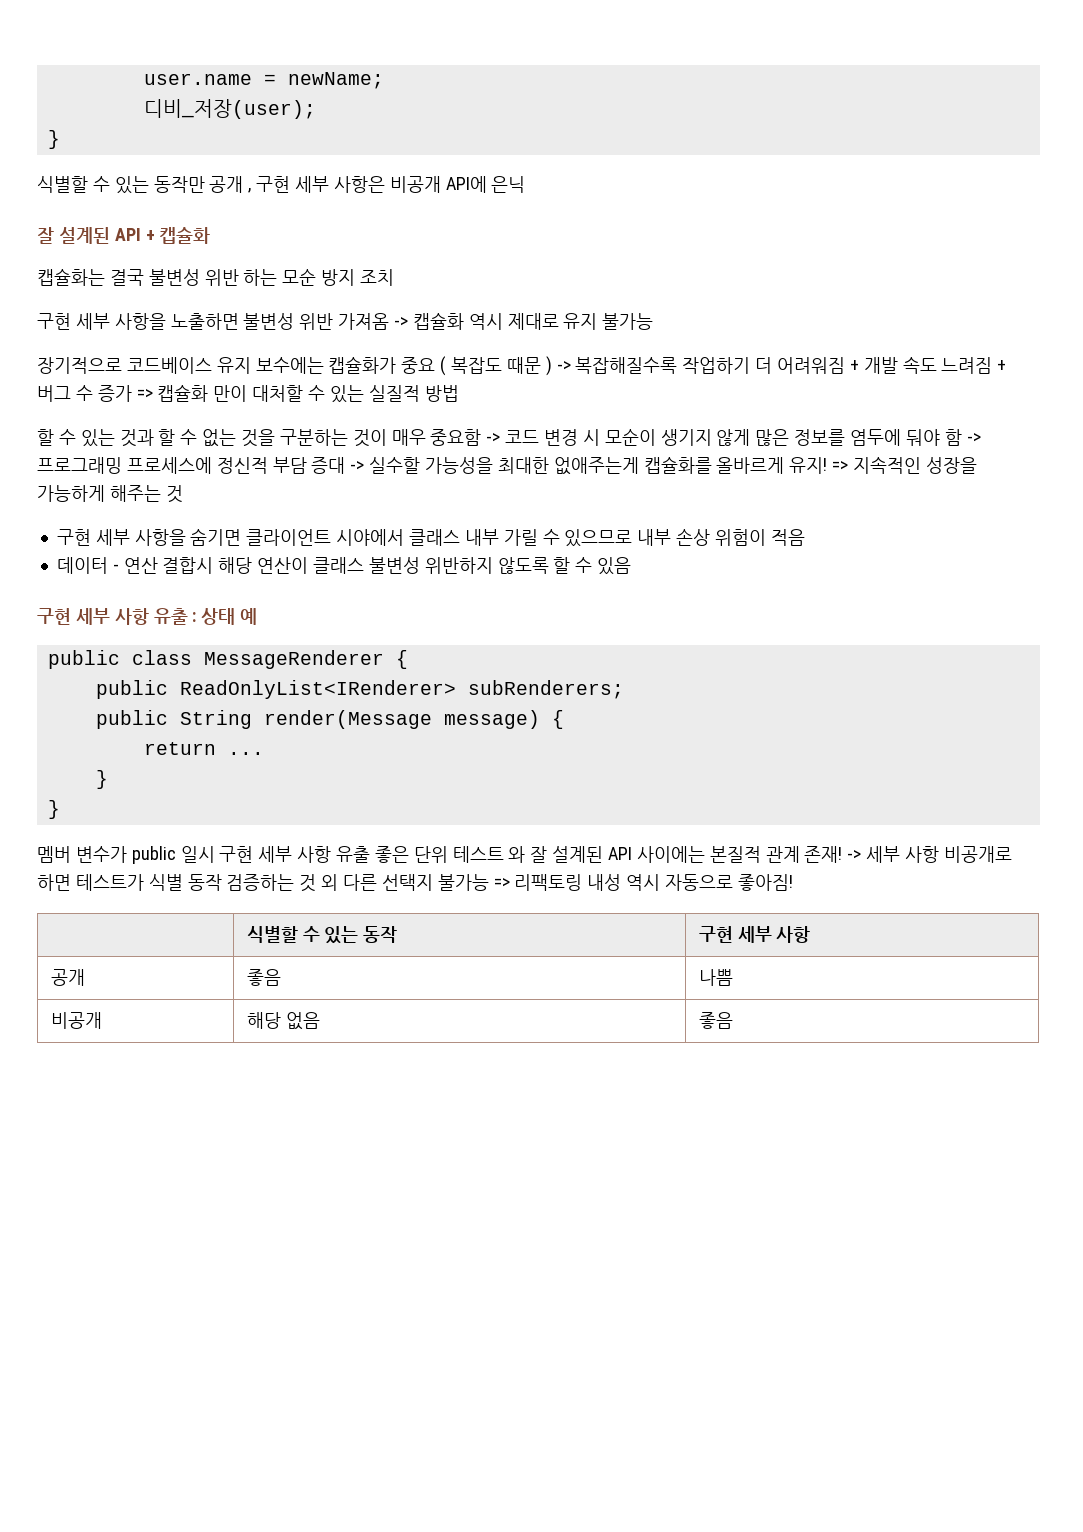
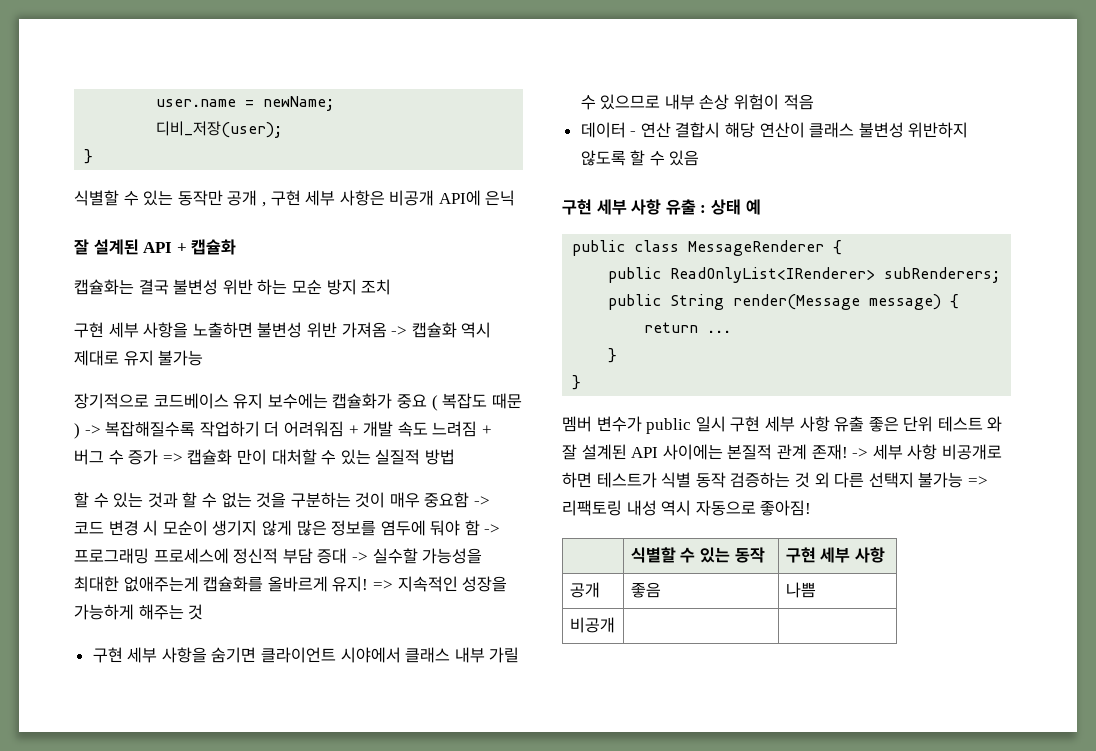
[246,1012,320,1030] [698,1012,733,1029] 해당 없음 | 좋음 -> (615, 625) |

